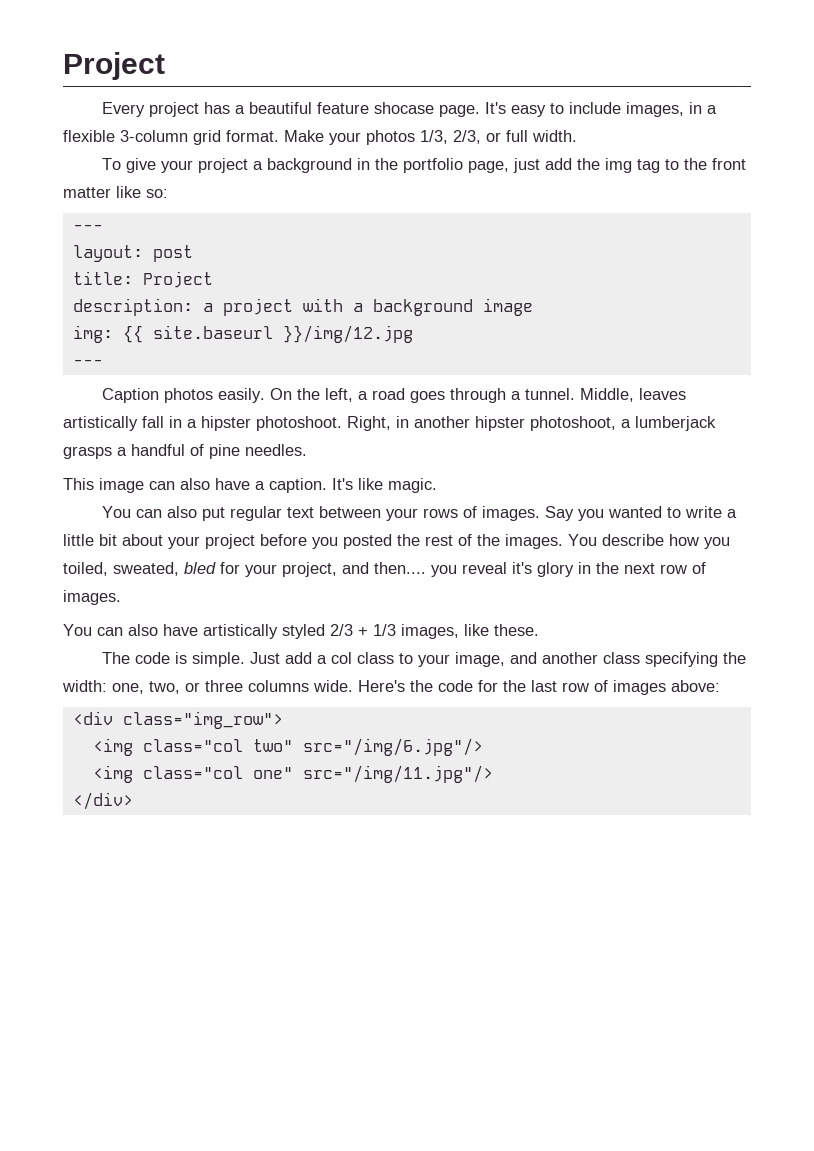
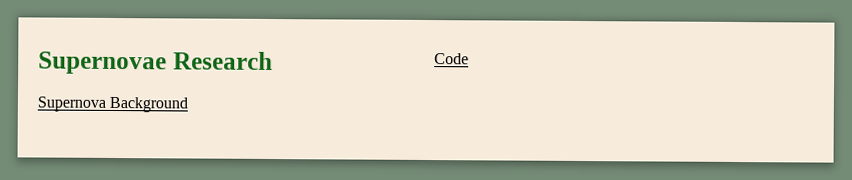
[63,52,165,80] [102,102,718,117] [63,130,577,145] [102,158,747,173] [63,186,168,198] [72,224,103,231] [72,245,193,262] [72,271,213,288] [72,298,533,316] [72,325,413,343] [72,359,103,366] [102,388,687,403] [63,416,716,431] [63,444,307,459] [63,478,437,493] [102,506,738,521] [63,534,730,549] [63,562,706,577] [63,590,121,605] [63,624,539,639] [102,652,747,667] [62,680,720,695] [72,711,283,729] [92,738,483,756] [92,765,493,783] [72,792,133,810] Project // Every project has a beautiful feature shocase page. It's easy to include images, in a flexible 3-column grid format. Make your photos 1/3, 2/3, or full width. // To give your project a background in the portfolio page, just add the img tag to the front matter like so: // --- // layout: post // title: Project // description: a project with a background image // img: {{ site.baseurl }}/img/12.jpg // --- // Caption photos easily. On the left, a road goes through a tunnel. Middle, leaves artistically fall in a hipster photoshoot. Right, in another hipster photoshoot, a lumberjack grasps a handful of pine needles. // This image can also have a caption. It's like magic. // You can also put regular text between your rows of images. Say you wanted to write a little bit about your project before you posted the rest of the images. You describe how you toiled, sweated, bled for your project, and then.... you reveal it's glory in the next row of images. // You can also have artistically styled 2/3 + 1/3 images, like these. // The code is simple. Just add a col class to your image, and another class specifying the width: one, two, or three columns wide. Here's the code for the last row of images above: // <div class="img_row"> // <img class="col two" src="/img/6.jpg"/> // <img class="col one" src="/img/11.jpg"/> // </div> -> [38,51,273,75] [37,96,189,113] [434,53,469,65] Supernovae Research // Supernova Background // Code

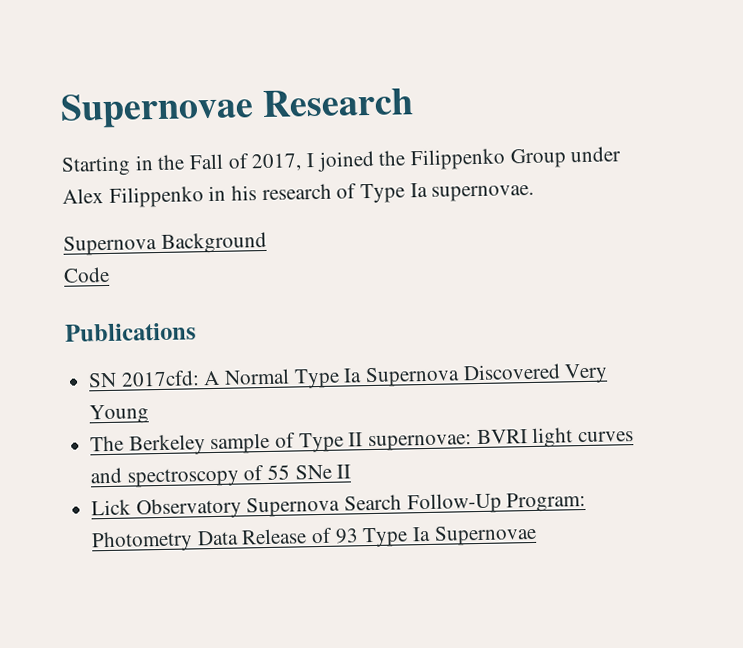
[37,96,189,113] [434,53,469,65] Supernova Background // Code -> [61,146,622,177] [62,182,535,208] [63,231,267,256] [63,266,110,283] [64,322,197,342] [88,363,609,389] [89,404,150,425] [90,427,635,456] [90,464,352,488] [91,491,587,520] [91,524,537,553] Starting in the Fall of 2017, I joined the Filippenko Group under Alex Filippenko in his research of Type Ia supernovae. // Supernova Background // Code // Publications // SN 2017cfd: A Normal Type Ia Supernova Discovered Very Young // The Berkeley sample of Type II supernovae: BVRI light curves and spectroscopy of 55 SNe II // Lick Observatory Supernova Search Follow-Up Program: Photometry Data Release of 93 Type Ia Supernovae

